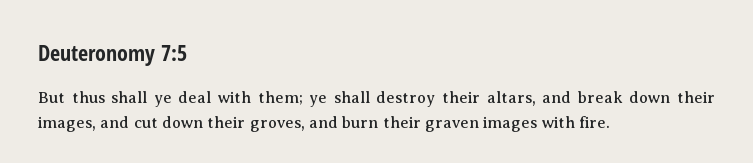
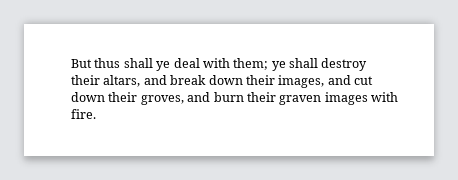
[38,45,187,66] Deuteronomy 7:5 // -> (71, 63) none

